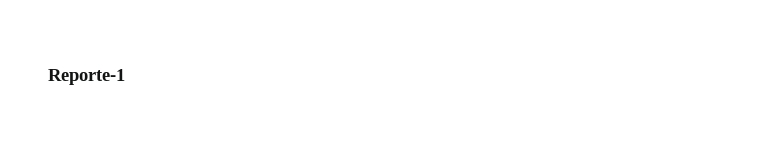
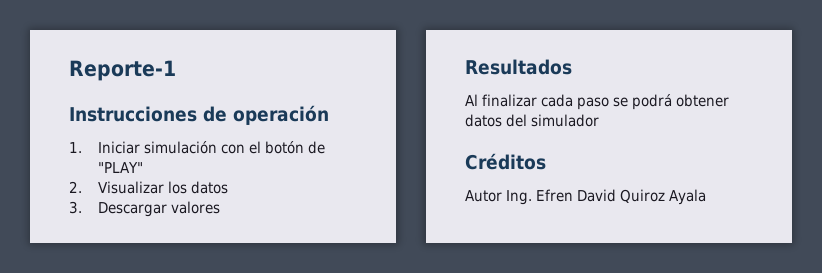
(125, 77) none -> [69,105,329,125] [69,141,326,154] [97,162,143,173] [69,181,229,194] [69,201,220,217] [465,59,572,75] [465,94,730,110] [465,114,600,127] [465,153,546,170] [465,189,707,205] // Instrucciones de operación // 1. Iniciar simulación con el botón de "PLAY" // 2. Visualizar los datos // 3. Descargar valores // Resultados // Al finalizar cada paso se podrá obtener datos del simulador // Créditos // Autor Ing. Efren David Quiroz Ayala

